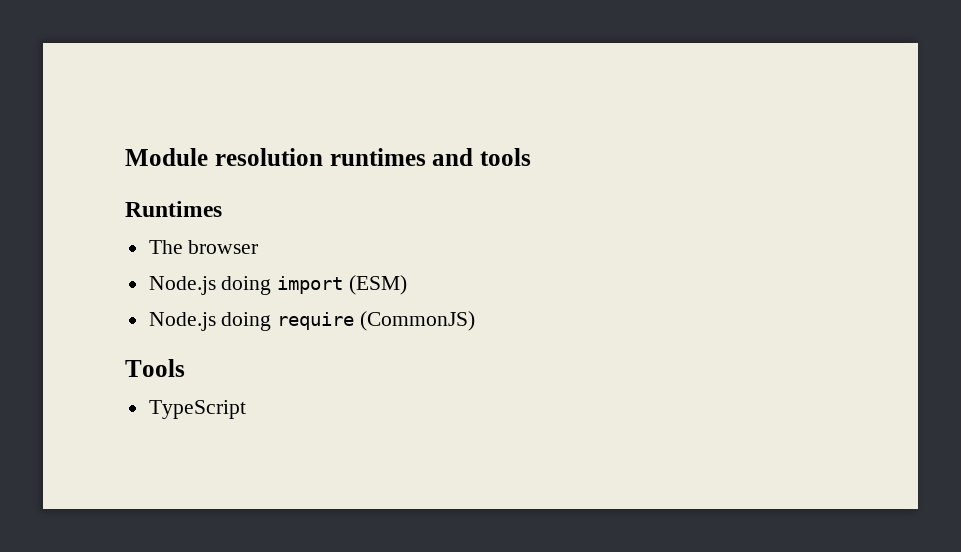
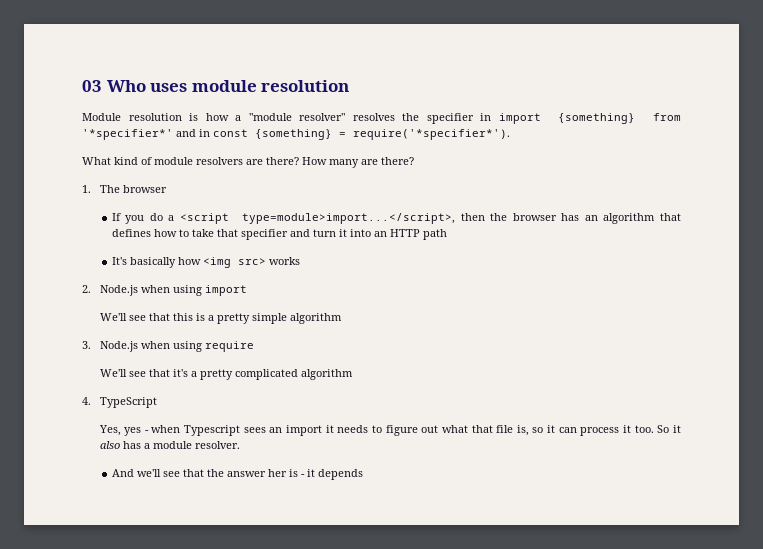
[125,148,531,166] [125,201,222,217] [148,240,259,254] [148,275,408,295] [148,311,476,331] [125,359,185,377] [148,400,246,419] Module resolution runtimes and tools // Runtimes // The browser // Node.js doing import (ESM) // Node.js doing require (CommonJS) // Tools // TypeScript -> [82,80,350,92] [82,113,681,124] [82,129,510,140] [82,157,414,168] [82,185,167,193] [111,213,681,224] [111,229,447,240] [111,257,300,268] [82,285,247,296] [99,313,342,324] [82,341,254,352] [99,369,353,380] [82,397,157,408] [98,425,682,436] [99,441,240,449] [111,469,363,480] 03 Who uses module resolution // Module resolution is how a "module resolver" resolves the specifier in import {something} from '*specifier*' and in const {something} = require('*specifier*'). // What kind of module resolvers are there? How many are there? // 1. The browser // If you do a <script type=module>import...</script>, then the browser has an algorithm that defines how to take that specifier and turn it into an HTTP path // It's basically how <img src> works // 2. Node.js when using import // We'll see that this is a pretty simple algorithm // 3. Node.js when using require // We'll see that it's a pretty complicated algorithm // 4. TypeScript // Yes, yes - when Typescript sees an import it needs to figure out what that file is, so it can process it too. So it also has a module resolver. // And we'll see that the answer her is - it depends

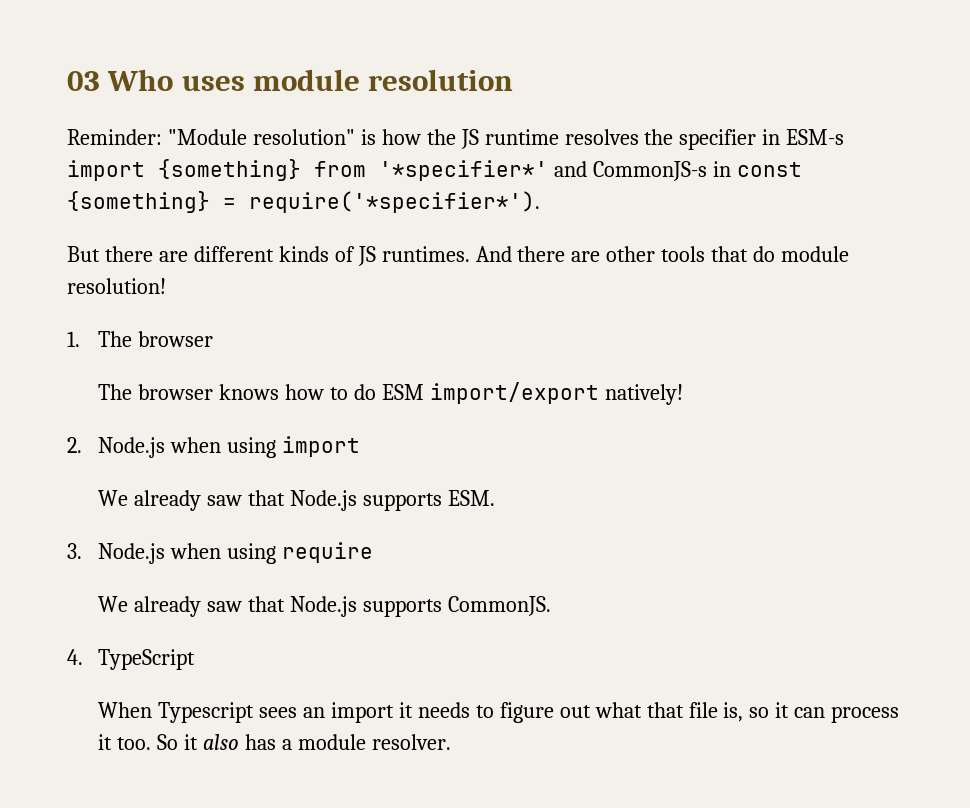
[82,113,346,121] Module resolution is how a "module resolver" -> [67,129,559,149] Reminder: "Module resolution" is how the JS runtime
(492, 117) none -> [786,129,845,145] ESM-s
(196, 133) none -> [592,161,707,181] CommonJS-s
[82,157,414,168] [82,185,167,193] [111,213,681,224] [111,229,447,240] [111,257,300,268] What kind of module resolvers are there? How many are there? // 1. The browser // If you do a <script type=module>import...</script>, then the browser has an algorithm that defines how to take that specifier and turn it into an HTTP path // It's basically how <img src> works -> [67,246,850,266] [67,278,166,294] [67,331,214,347] [98,382,683,405] But there are different kinds of JS runtimes. And there are other tools that do module resolution! // 1. The browser // The browser knows how to do ESM import/export natively!
[99,313,342,324] We'll see that this is a pretty simple algorithm -> [98,490,495,511] We already saw that Node.js supports ESM.
[99,369,353,380] [82,397,157,408] [98,425,181,436] We'll see that it's a pretty complicated algorithm // 4. TypeScript // Yes, yes - when -> [98,596,551,617] [67,649,196,670] [98,702,153,718] We already saw that Node.js supports CommonJS. // 4. TypeScript // When
[111,469,363,480] // And we'll see that the answer her is - it depends -> (451, 742) none

